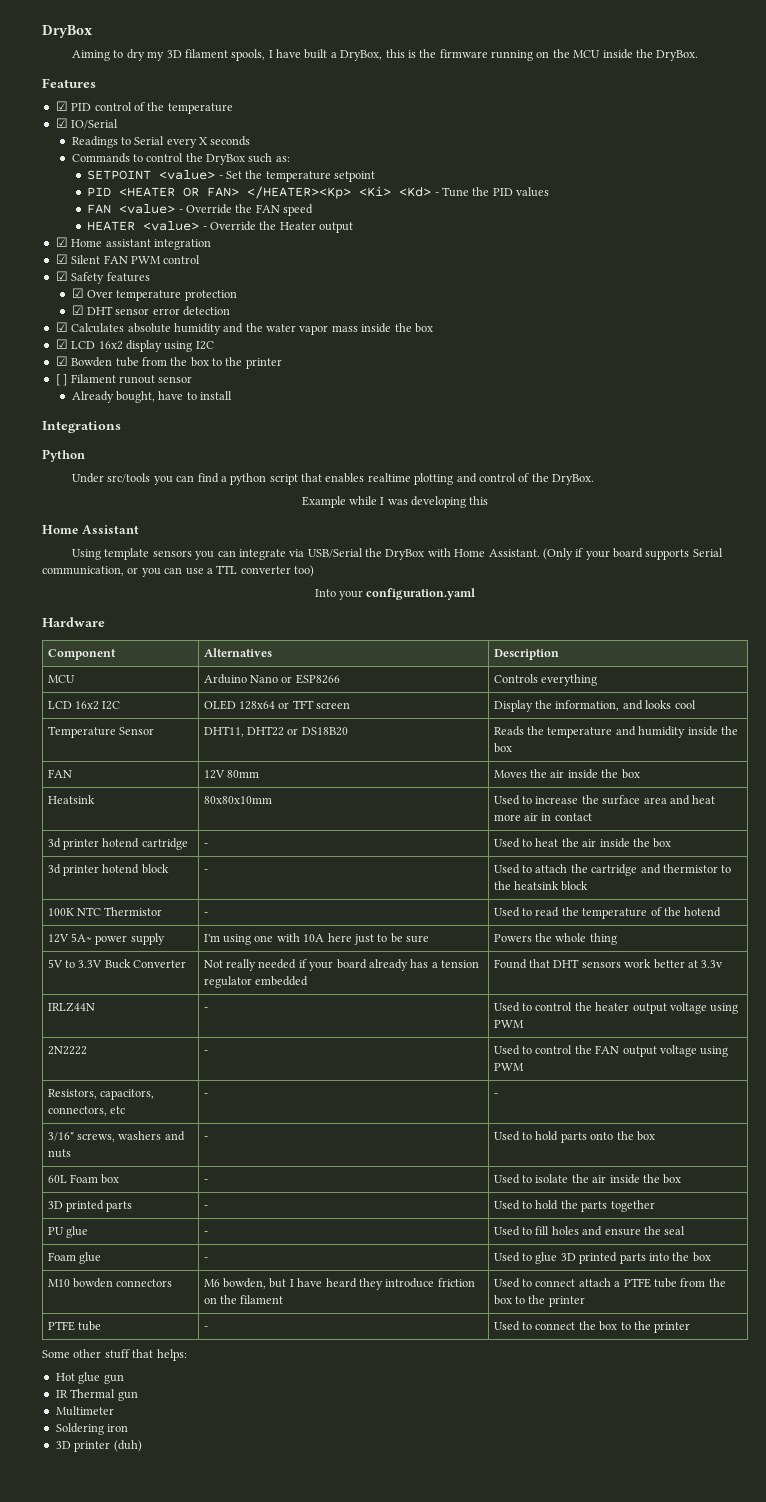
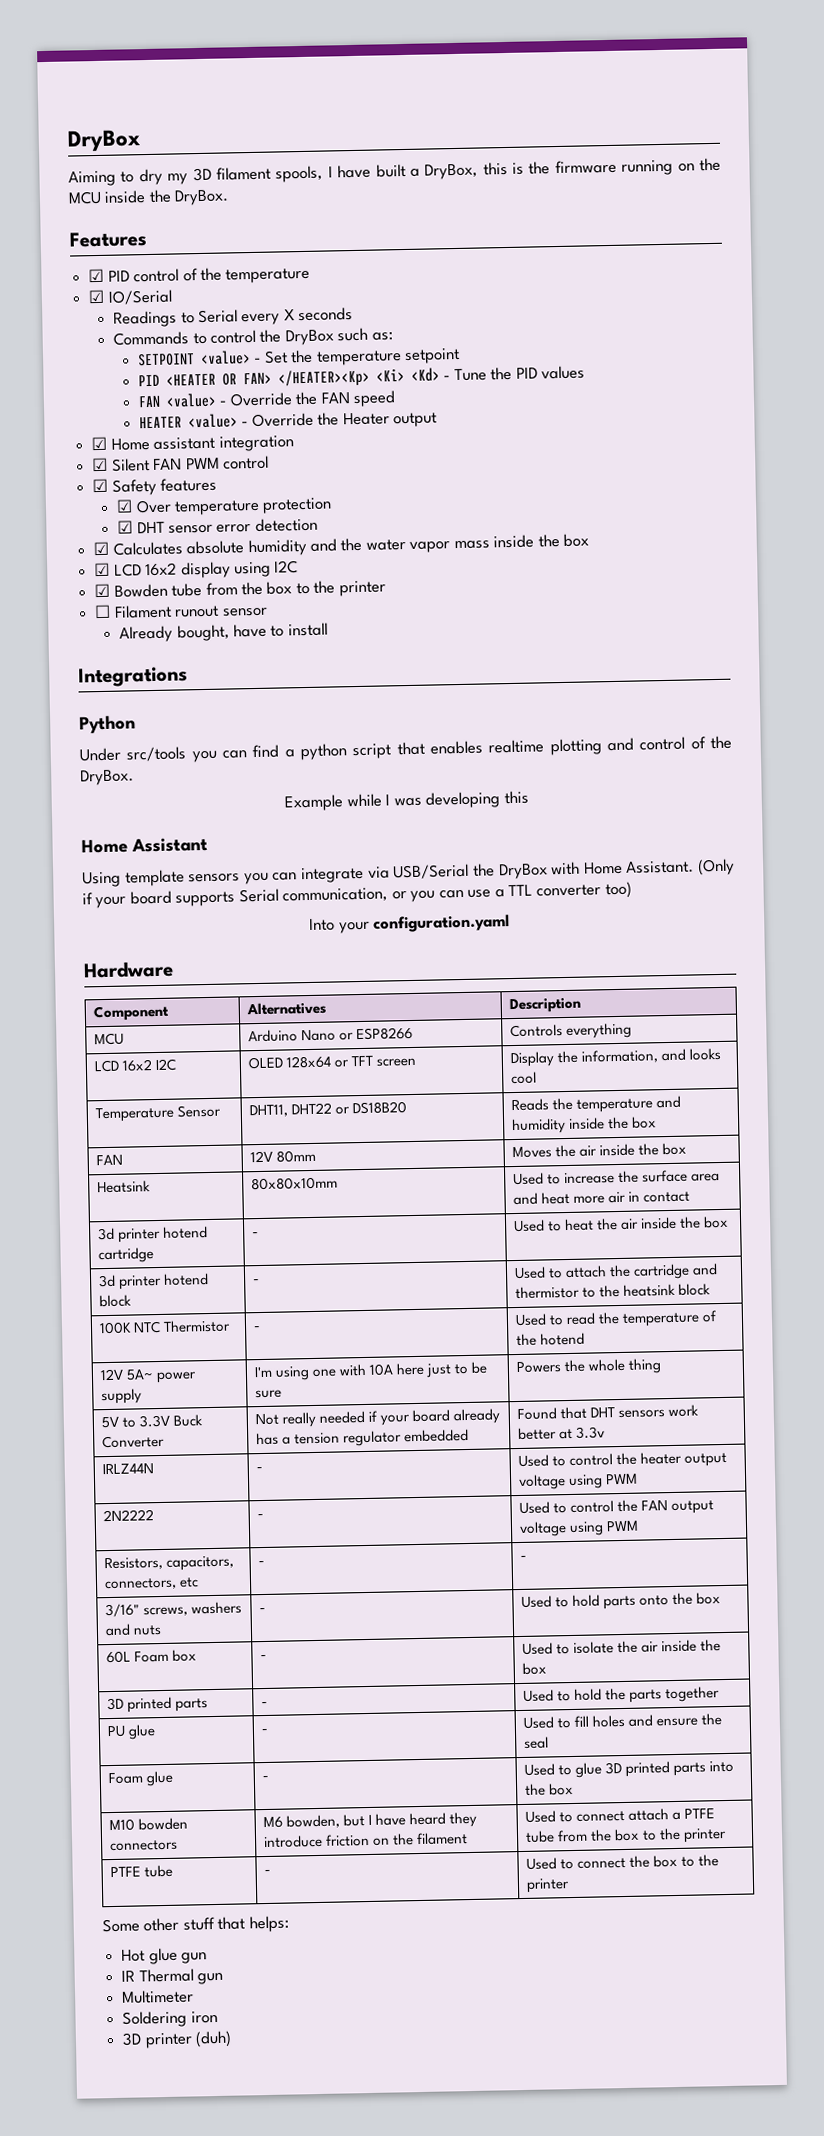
[55,374,68,386] [ ] -> [94,604,112,619] ☐

